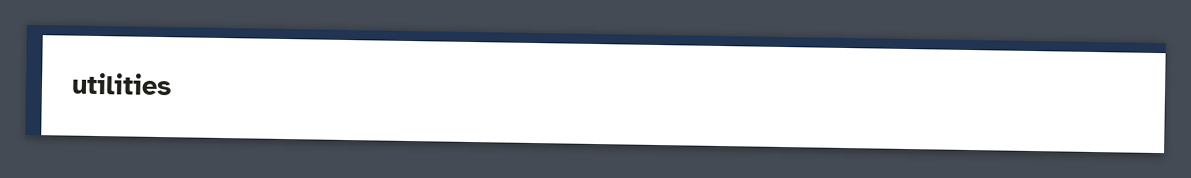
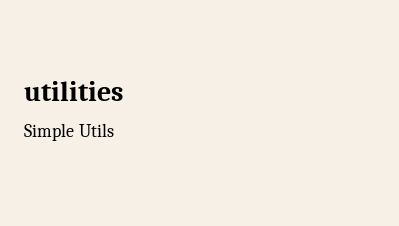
(172, 84) none -> [24,123,114,141] // Simple Utils

